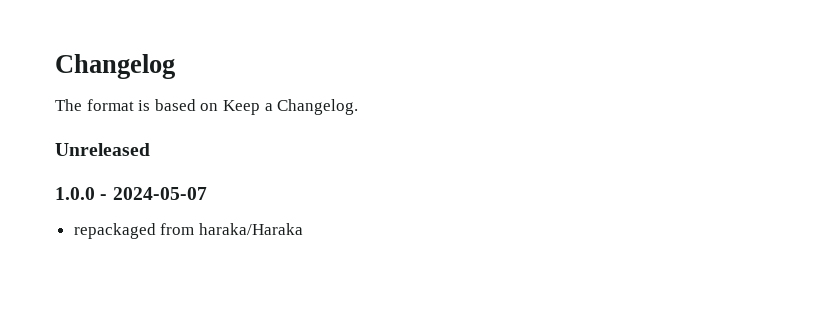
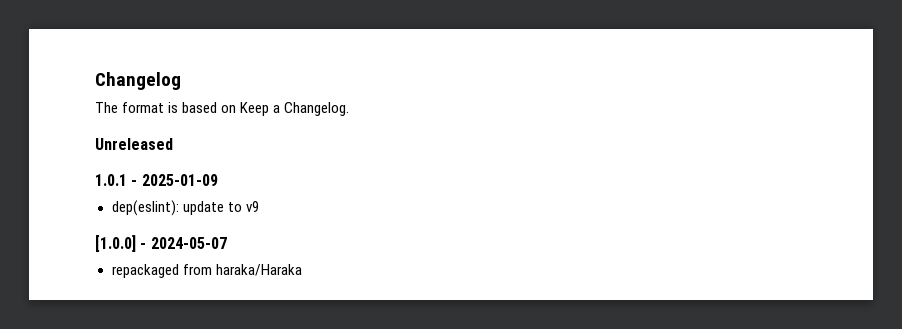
[55,187,95,200] 1.0.0 -> [95,174,218,186] [111,200,259,216] [95,235,136,252] 1.0.1 - 2025-01-09 // dep(eslint): update to v9 // [1.0.0]

